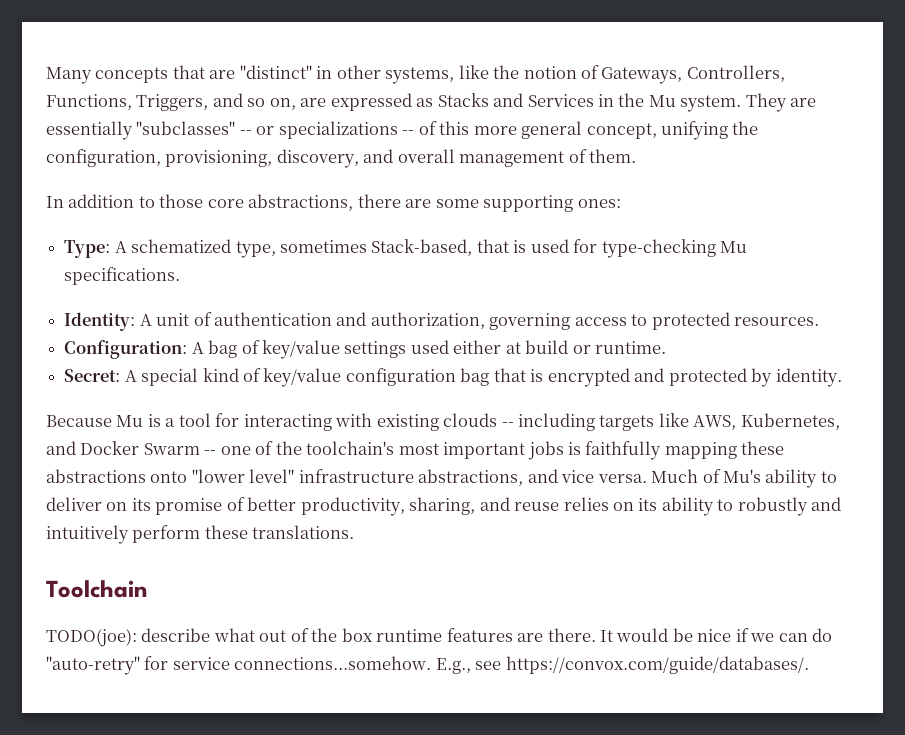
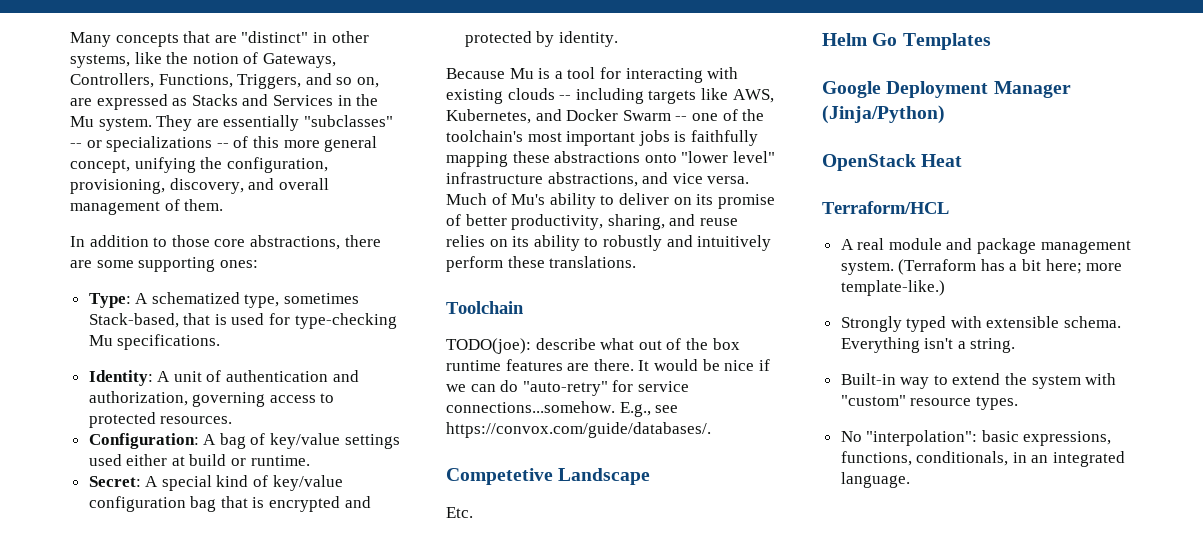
(809, 665) none -> [446,468,651,485] [446,507,473,518] [822,33,991,50] [822,81,1071,98] [822,105,945,124] [822,154,963,171] [822,201,949,214] [840,238,1131,254] [840,259,1123,275] [840,280,945,296] [840,316,1122,332] [840,337,1016,353] [840,373,1117,389] [840,395,1018,410] [840,430,1112,446] [840,451,1126,467] [840,472,910,488] // Competetive Landscape // Etc. // Helm Go Templates // Google Deployment Manager (Jinja/Python) // OpenStack Heat // Terraform/HCL // A real module and package management system. (Terraform has a bit here; more template-like.) // Strongly typed with extensible schema. Everything isn't a string. // Built-in way to extend the system with "custom" resource types. // No "interpolation": basic expressions, functions, conditionals, in an integrated language.

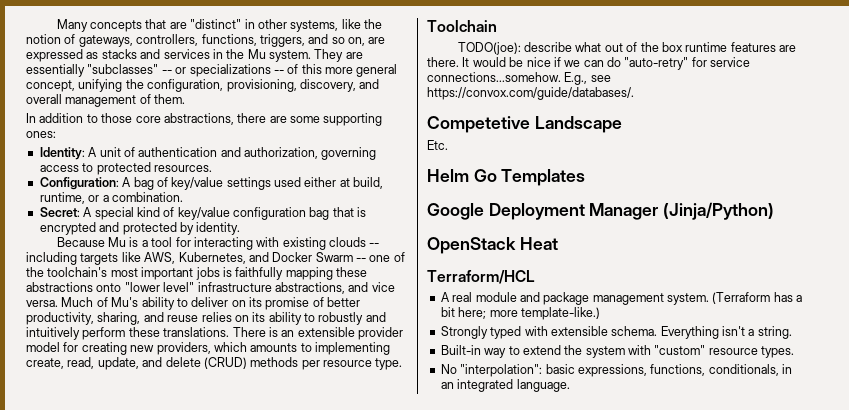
[262,53,336,68] [70,73,302,89] Gateways, Controllers, Functions, Triggers, -> [78,34,305,47] gateways, controllers, functions, triggers,
[191,94,333,106] Stacks and Services -> [101,49,210,59] stacks and services
[88,292,360,308] [88,313,397,329] [88,334,221,350] // Type: A schematized type, sometimes Stack-based, that is used for type-checking Mu specifications. -> (56, 134) none
[189,454,310,466] build or runtime. -> [353,177,384,189] [39,192,183,204] build, runtime, or a combination.
(637, 262) none -> [232,327,403,340] [26,342,390,355] [26,357,403,370] There is an extensible provider model for creating new providers, which amounts to implementing create, read, update, and delete (CRUD) methods per resource type.

